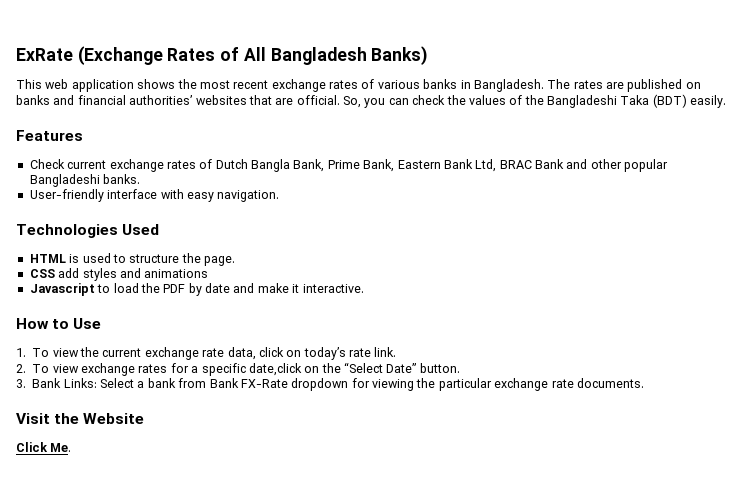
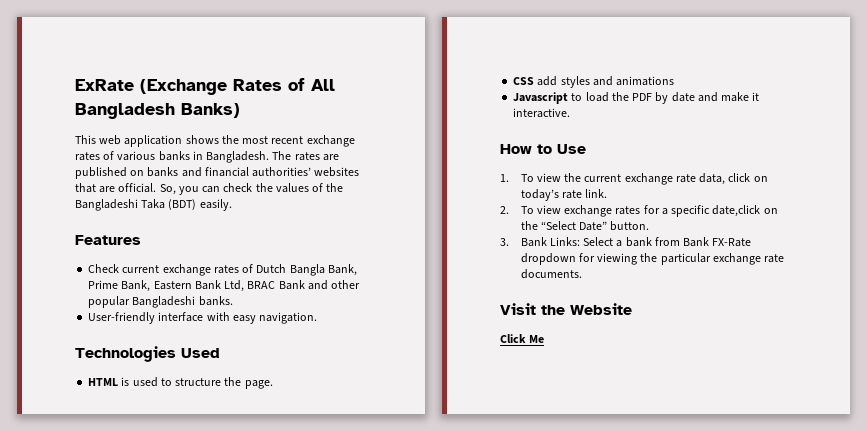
[50,443,72,452] Me. -> [529,335,545,343] Me

